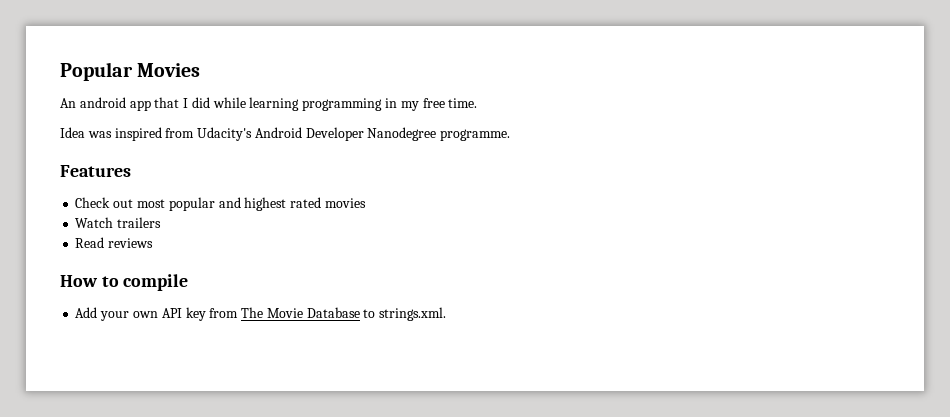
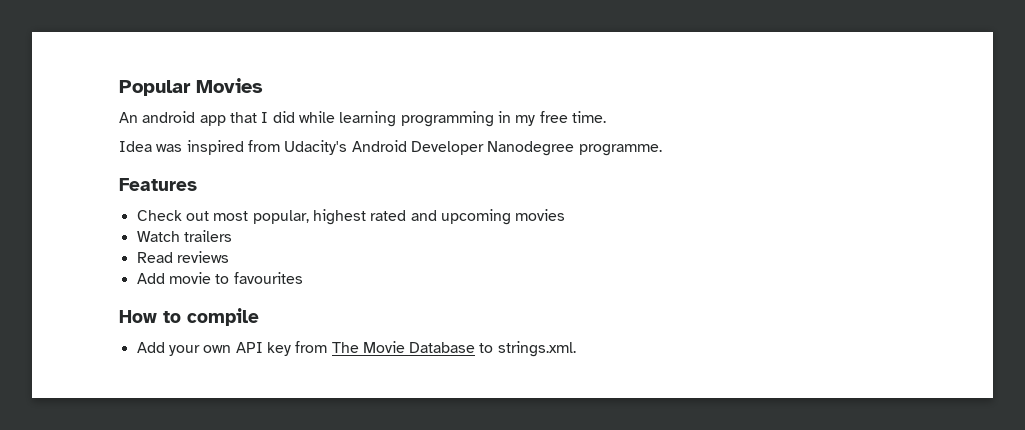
[168,197,322,211] popular and highest rated -> [252,209,511,225] popular, highest rated and upcoming
(154, 243) none -> [136,272,303,284] // Add movie to favourites

